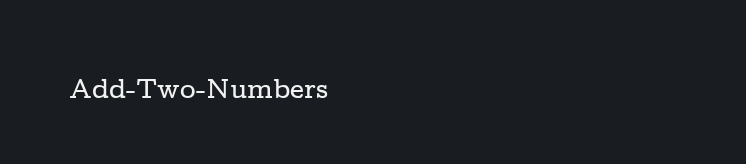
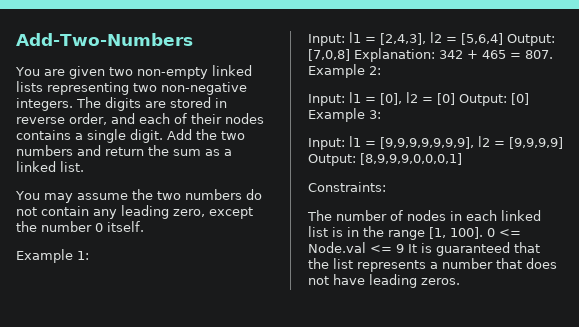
(328, 88) none -> [15,65,252,79] [16,81,247,95] [16,97,227,111] [16,113,264,125] [16,129,245,143] [16,145,232,156] [16,161,84,172] [15,189,262,203] [16,205,253,219] [16,221,144,232] [16,249,89,263] [308,32,555,46] [308,48,553,62] [308,64,381,78] [308,92,529,106] [308,108,381,122] [308,136,563,150] [308,153,462,166] [308,182,386,192] [307,210,541,221] [308,226,521,240] [308,242,540,256] [308,258,557,272] [308,274,460,288] // You are given two non-empty linked lists representing two non-negative integers. The digits are stored in reverse order, and each of their nodes contains a single digit. Add the two numbers and return the sum as a linked list. // You may assume the two numbers do not contain any leading zero, except the number 0 itself. // Example 1: // Input: l1 = [2,4,3], l2 = [5,6,4] Output: [7,0,8] Explanation: 342 + 465 = 807. Example 2: // Input: l1 = [0], l2 = [0] Output: [0] Example 3: // Input: l1 = [9,9,9,9,9,9,9], l2 = [9,9,9,9] Output: [8,9,9,9,0,0,0,1] // Constraints: // The number of nodes in each linked list is in the range [1, 100]. 0 <= Node.val <= 9 It is guaranteed that the list represents a number that does not have leading zeros.

